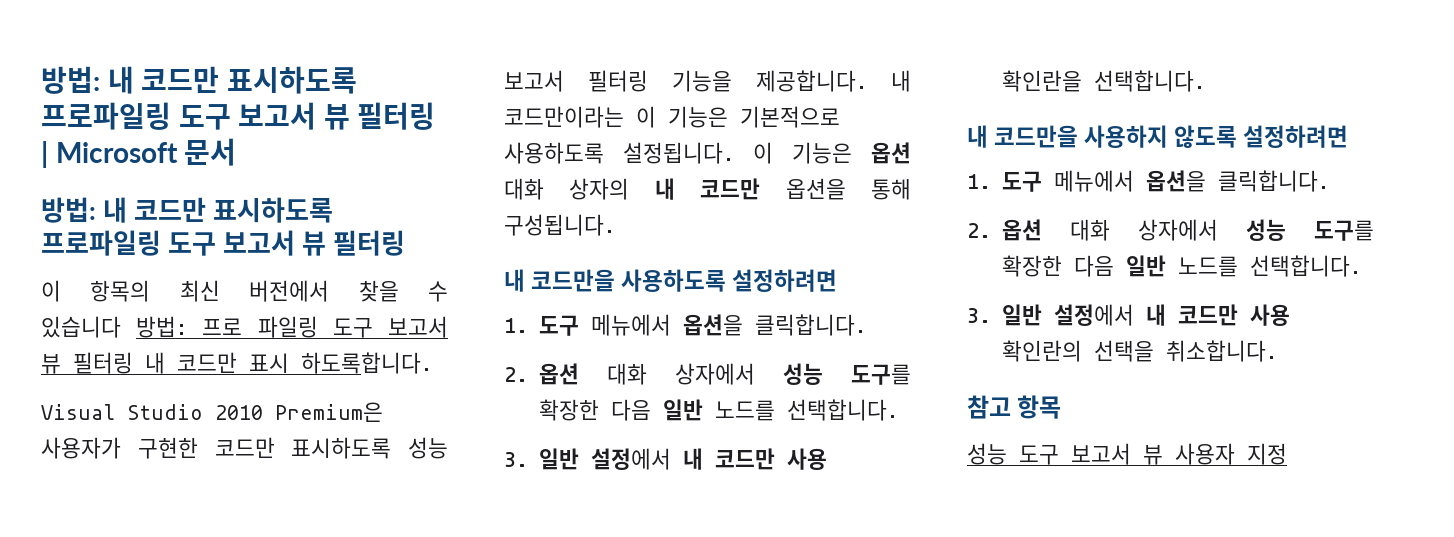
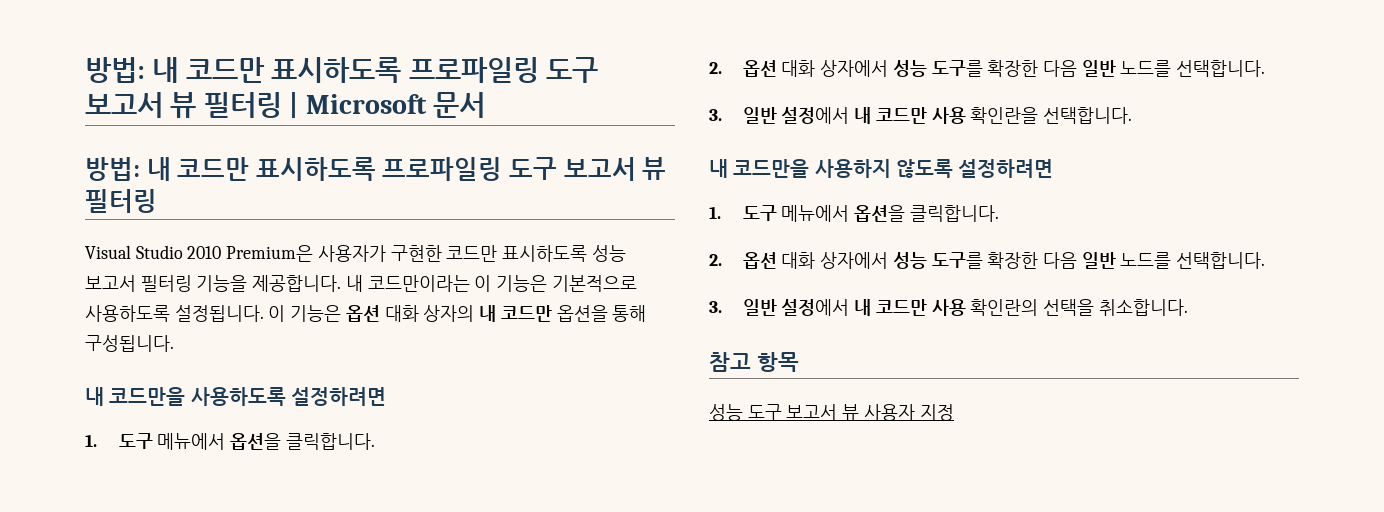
[41,280,448,302] [41,316,448,338] [41,352,432,374] // 이 항목의 최신 버전에서 찾을 수 있습니다 방법: 프로 파일링 도구 보고서 뷰 필터링 내 코드만 표시 하도록합니다. -> (157, 201) none

